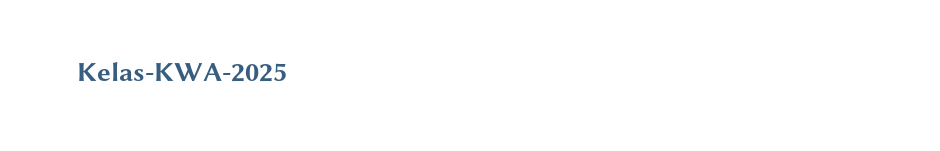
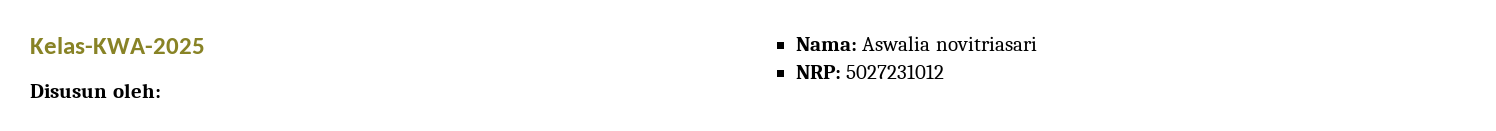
(287, 72) none -> [30,83,161,98] [795,36,1037,51] [795,64,945,79] // Disusun oleh: // Nama: Aswalia novitriasari // NRP: 5027231012

